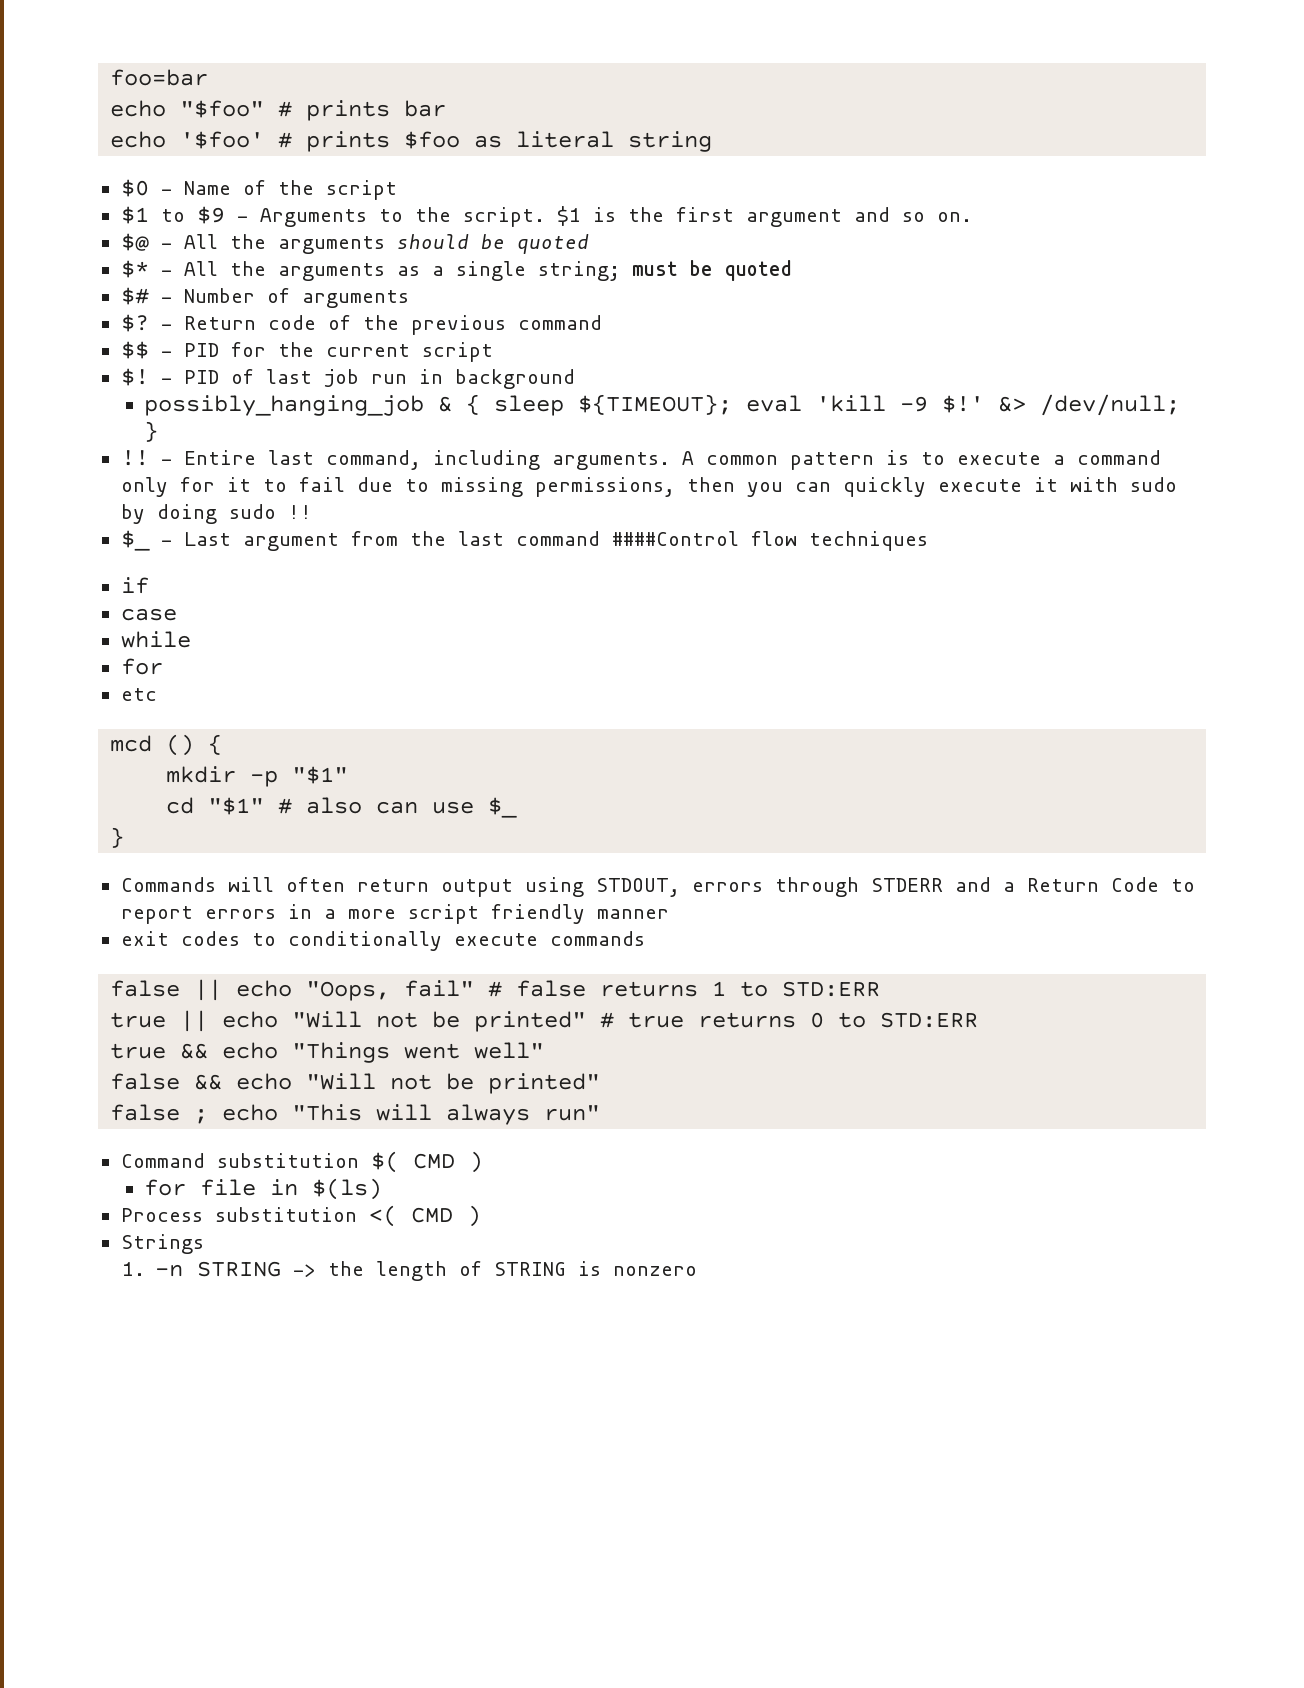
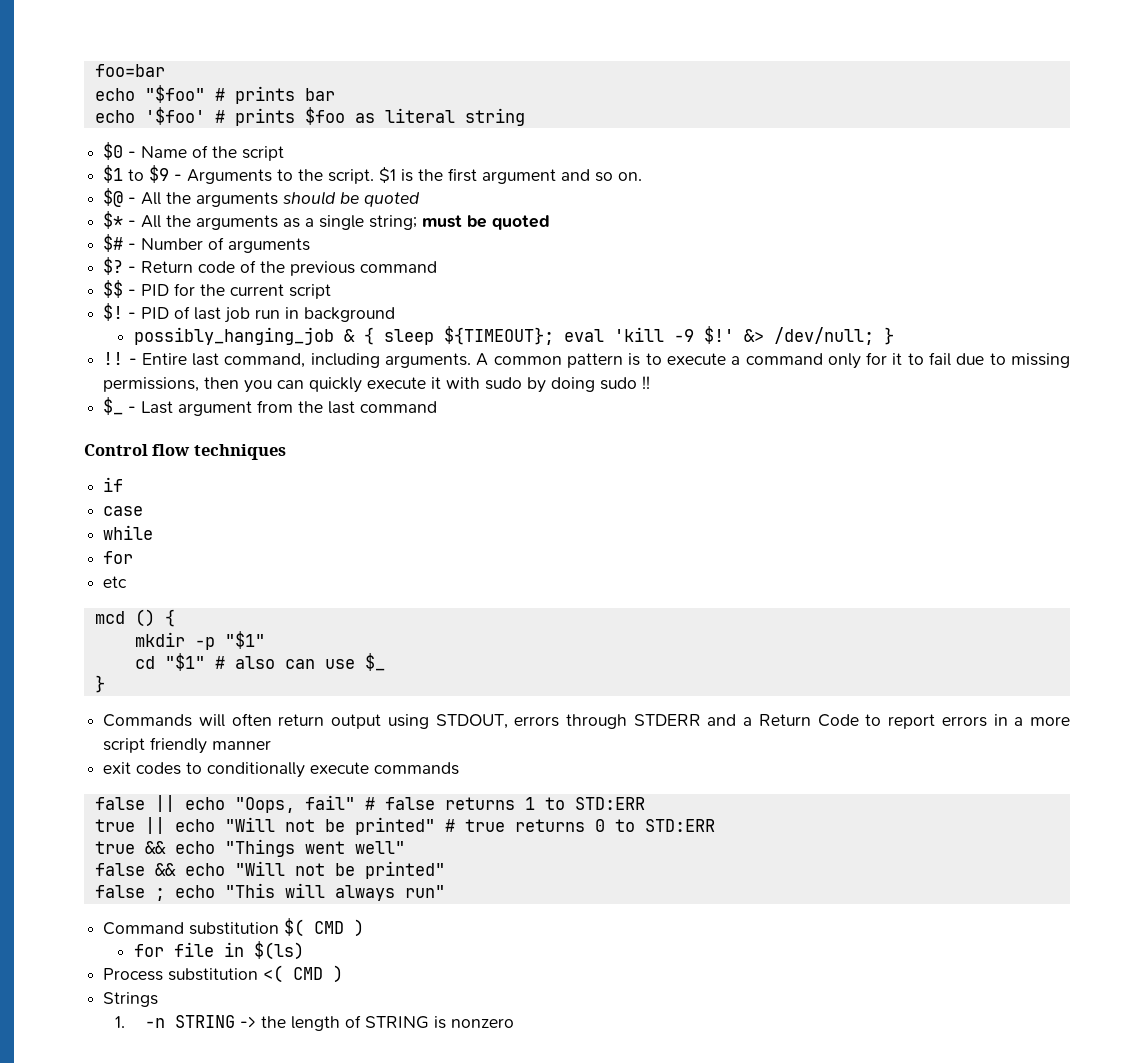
[611,531,739,546] ####Control -> [84,444,148,456] // Control

